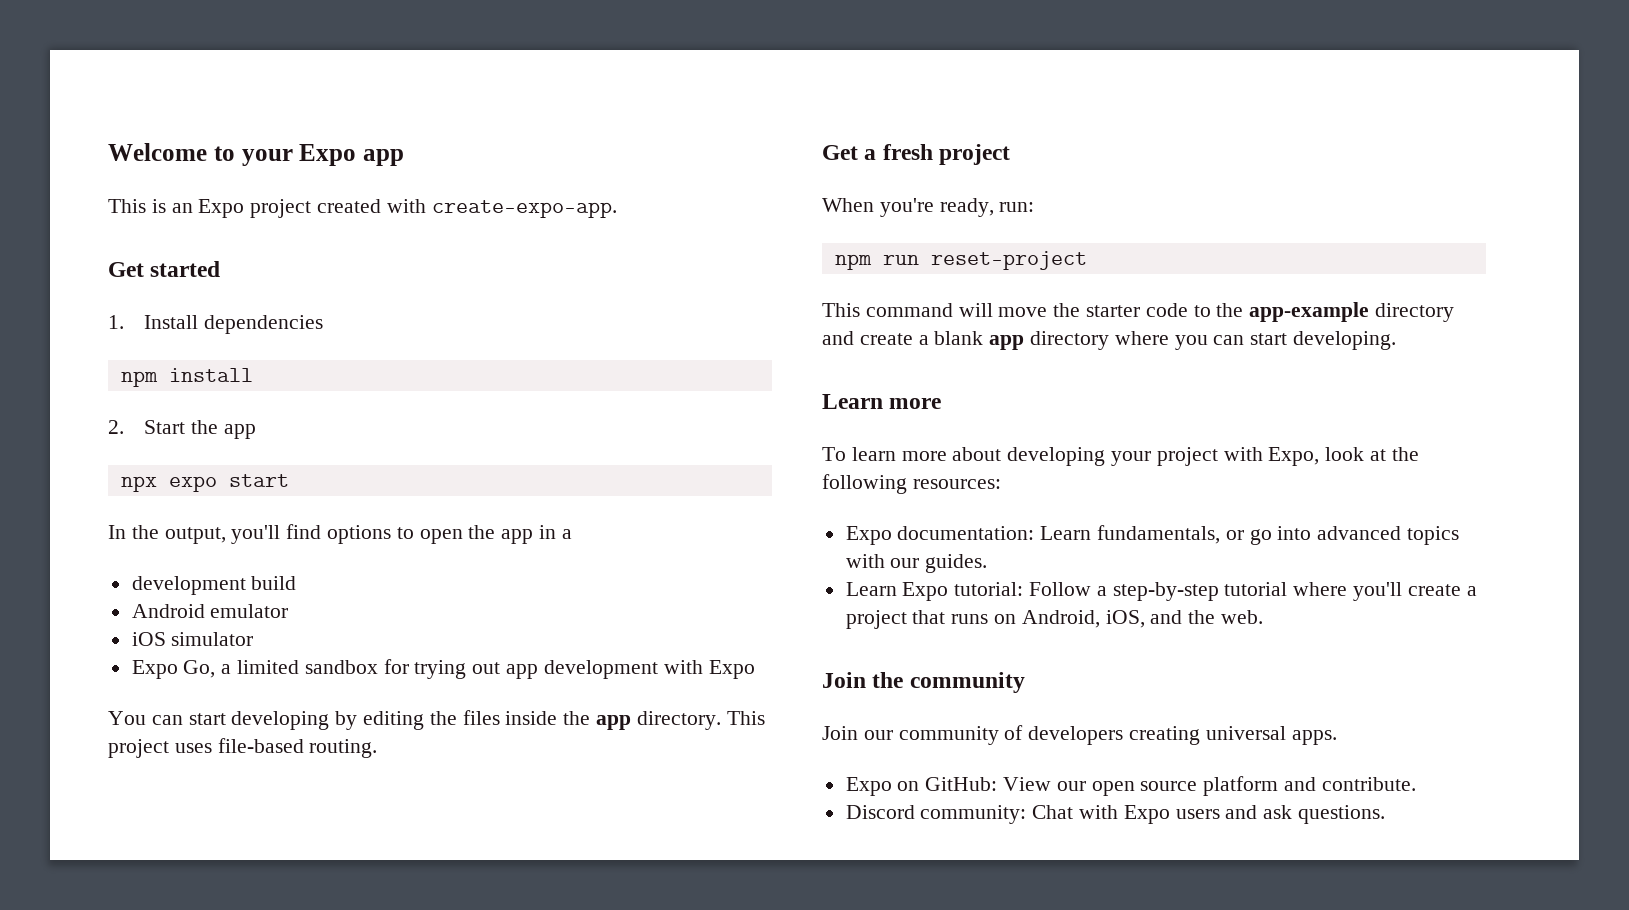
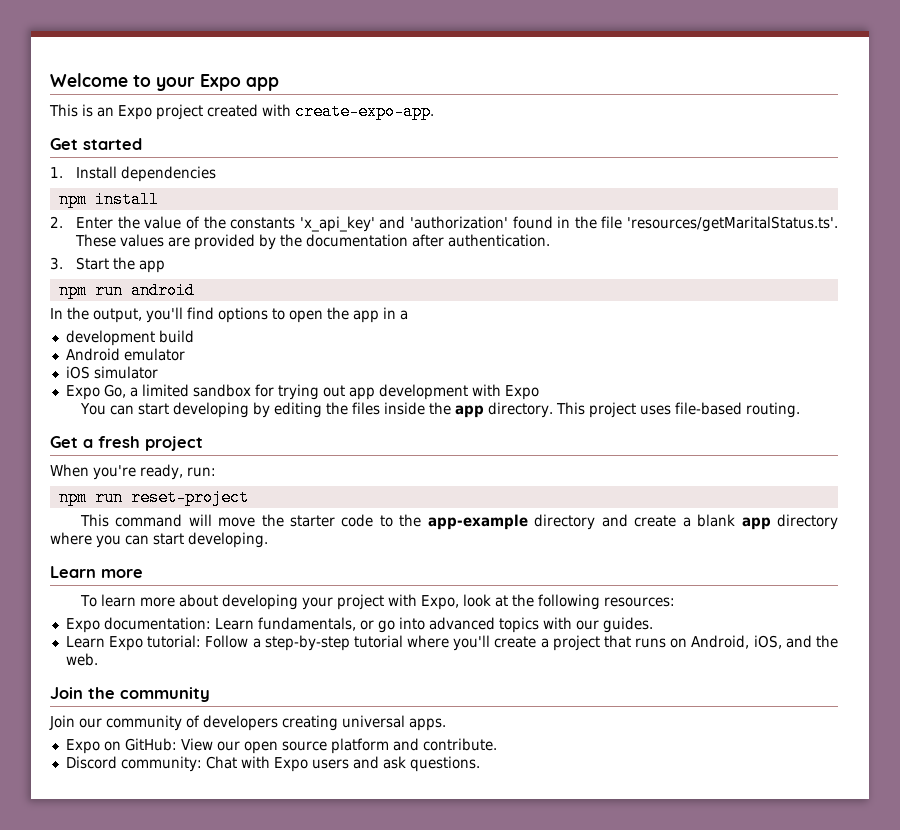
(124, 427) none -> [76,216,838,232] [75,234,551,250] [50,257,63,270] Enter the value of the constants 'x_api_key' and 'authorization' found in the file 'resources/getMaritalStatus.ts'. These values are provided by the documentation after authentication. // 3.
[120,474,289,492] npx expo start -> [58,282,195,299] npm run android

